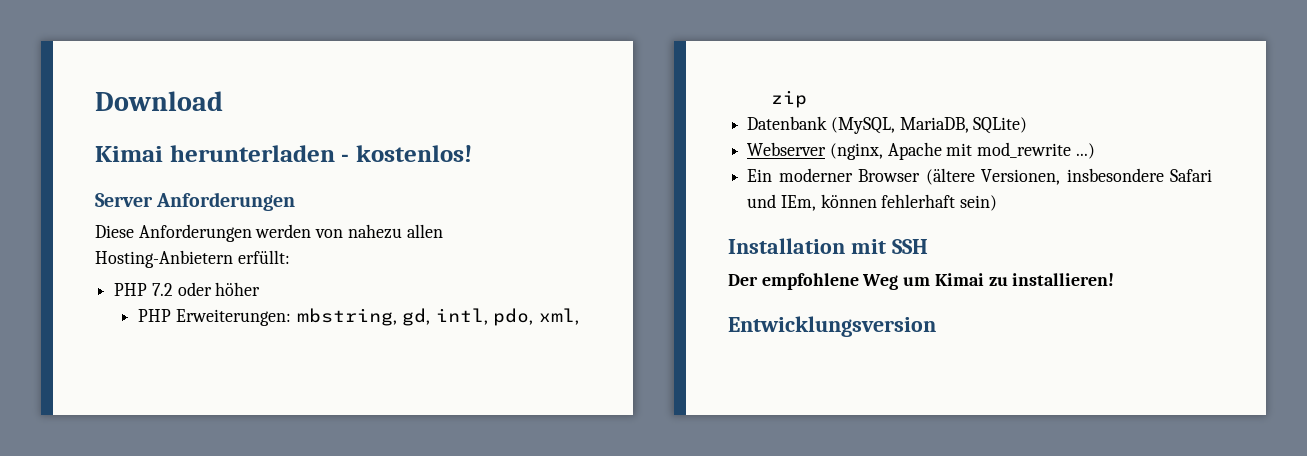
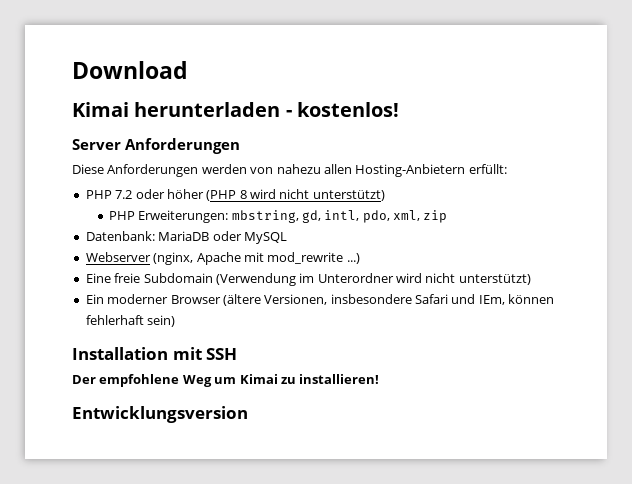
(261, 289) none -> [206,189,385,201] (PHP 8 wird nicht unterstützt)
[747,116,1028,134] Datenbank (MySQL, MariaDB, SQLite) -> [85,231,287,244] Datenbank: MariaDB oder MySQL
(1095, 151) none -> [85,273,531,286] // Eine freie Subdomain (Verwendung im Unterordner wird nicht unterstützt)

